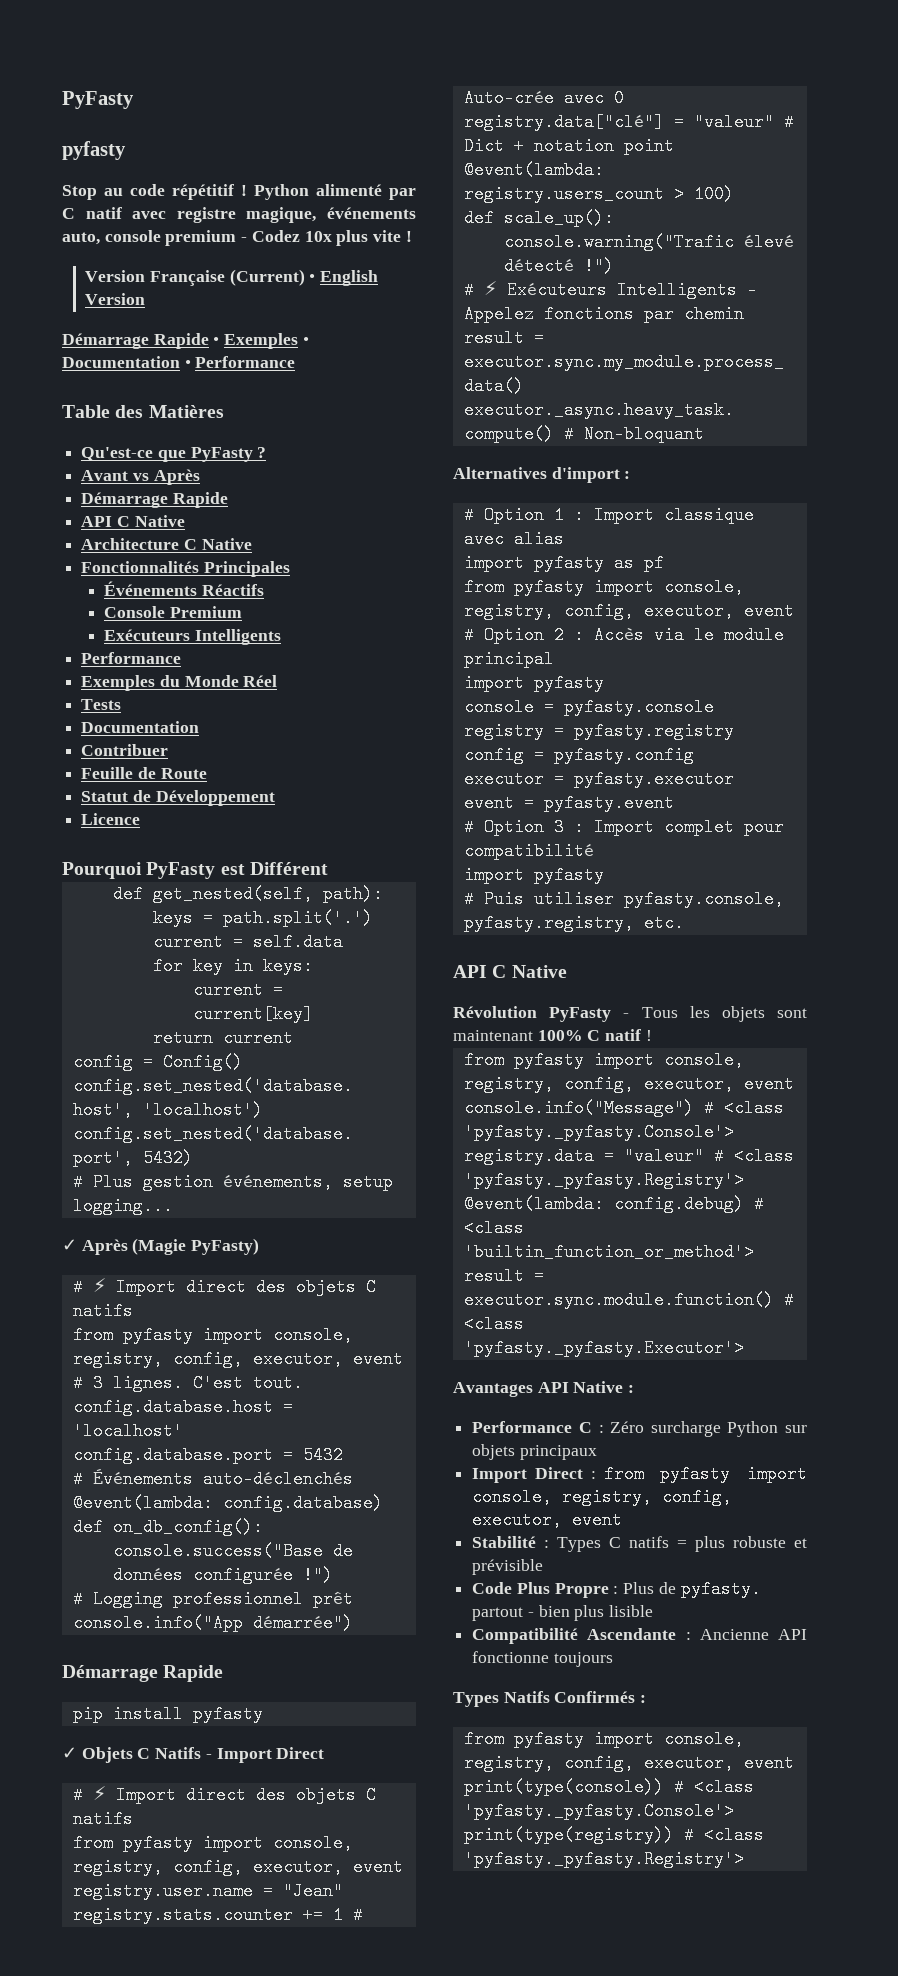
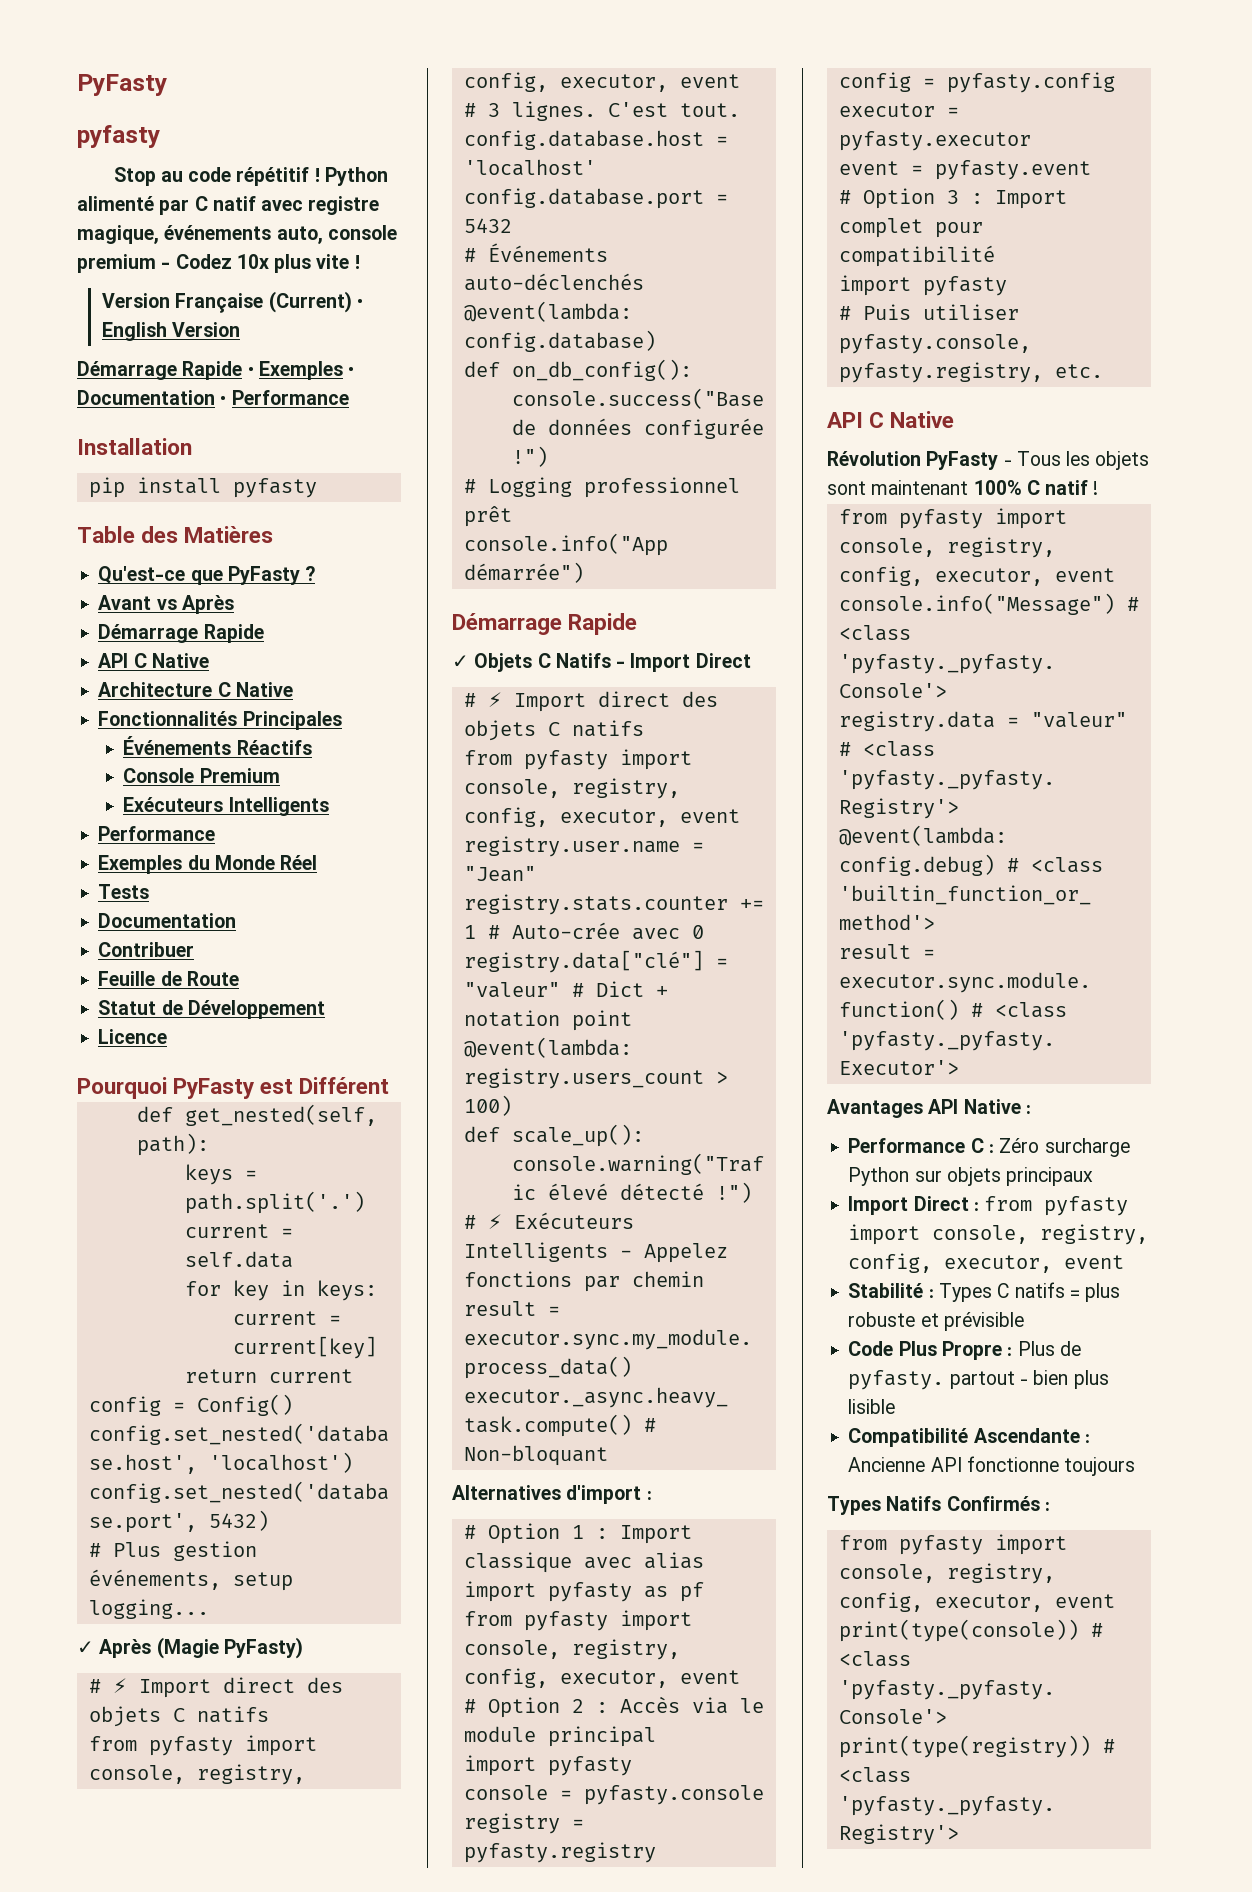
(296, 362) none -> [77,438,192,455] [88,477,317,498] // Installation // pip install pyfasty
[72,1705,263,1723] // pip install pyfasty -> (638, 624) none

